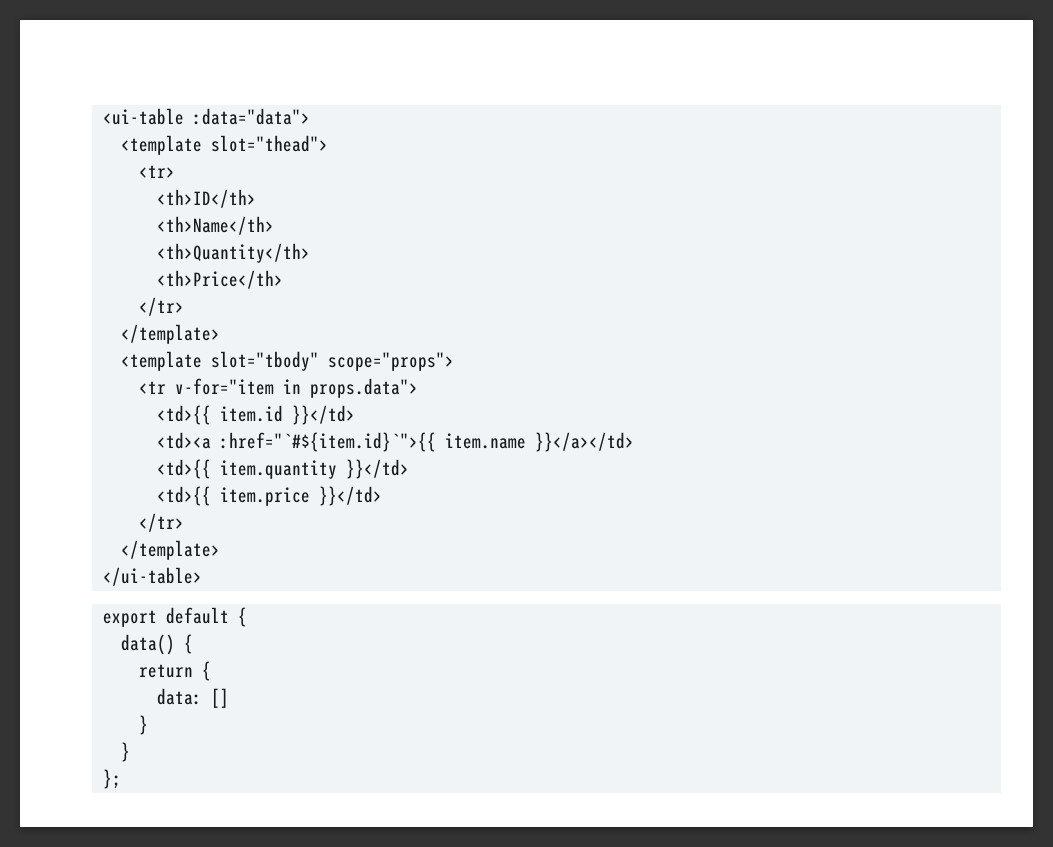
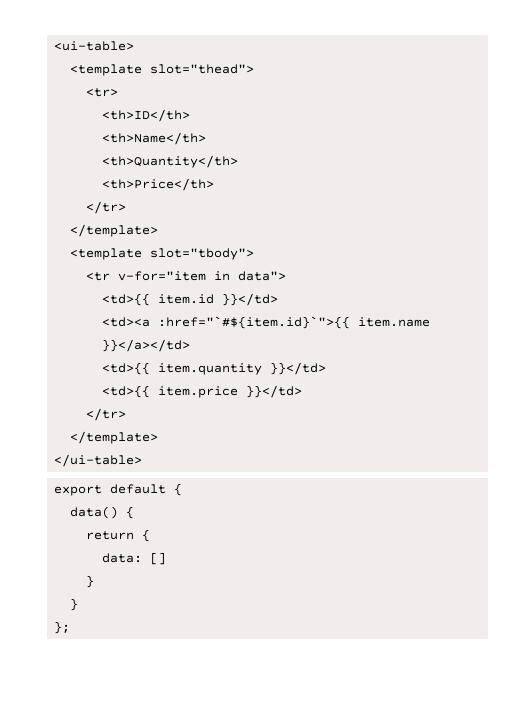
[103,108,311,125] <ui-table :data="data"> -> [53,41,134,51] <ui-table>
[211,351,455,371] slot="tbody" scope="props"> -> [149,248,254,260] slot="tbody">
[310,378,419,398] props.data"> -> [237,271,286,281] data">

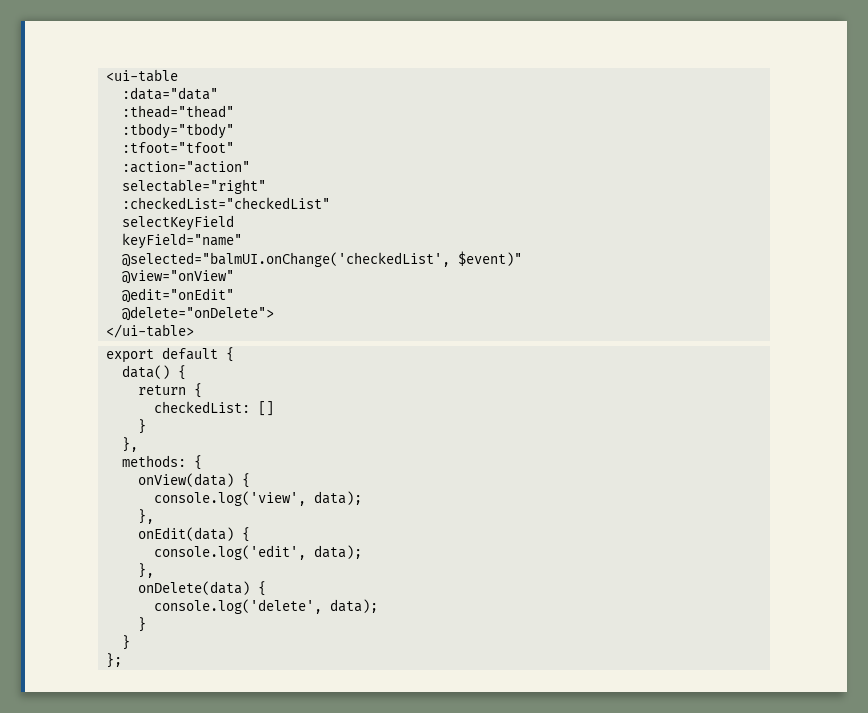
[53,41,134,51] [69,64,254,76] [85,88,118,97] [101,109,190,122] [101,132,206,145] [101,155,238,168] [101,178,214,191] [85,201,126,214] [69,224,158,237] [69,248,254,260] [85,271,286,281] [101,293,278,306] [101,316,430,329] [101,339,190,352] [101,362,326,375] [101,385,302,398] [85,408,126,421] [69,431,158,444] <ui-table> // <template slot="thead"> // <tr> // <th>ID</th> // <th>Name</th> // <th>Quantity</th> // <th>Price</th> // </tr> // </template> // <template slot="tbody"> // <tr v-for="item in data"> // <td>{{ item.id }}</td> // <td><a :href="`#${item.id}`">{{ item.name }}</a></td> // <td>{{ item.quantity }}</td> // <td>{{ item.price }}</td> // </tr> // </template> -> [106,69,179,82] [122,87,219,100] [122,105,235,118] [122,123,235,139] [122,142,235,153] [122,161,251,173] [122,179,267,194] [122,197,331,209] [122,215,235,231] [122,233,243,249] [122,251,523,267] [122,270,235,284] [122,288,235,303] [122,306,275,321] <ui-table // :data="data" // :thead="thead" // :tbody="tbody" // :tfoot="tfoot" // :action="action" // selectable="right" // :checkedList="checkedList" // selectKeyField // keyField="name" // @selected="balmUI.onChange('checkedList', $event)" // @view="onView" // @edit="onEdit" // @delete="onDelete">
[101,553,142,563] data: -> [154,401,251,413] checkedList:
(94, 581) none -> [122,437,139,452] [122,455,203,470] [138,473,251,488] [154,491,363,506] [138,509,155,524] [138,527,251,542] [154,545,363,560] [138,563,155,578] [138,581,267,596] [154,599,379,614] [138,617,147,632] // }, // methods: { // onView(data) { // console.log('view', data); // }, // onEdit(data) { // console.log('edit', data); // }, // onDelete(data) { // console.log('delete', data); // }

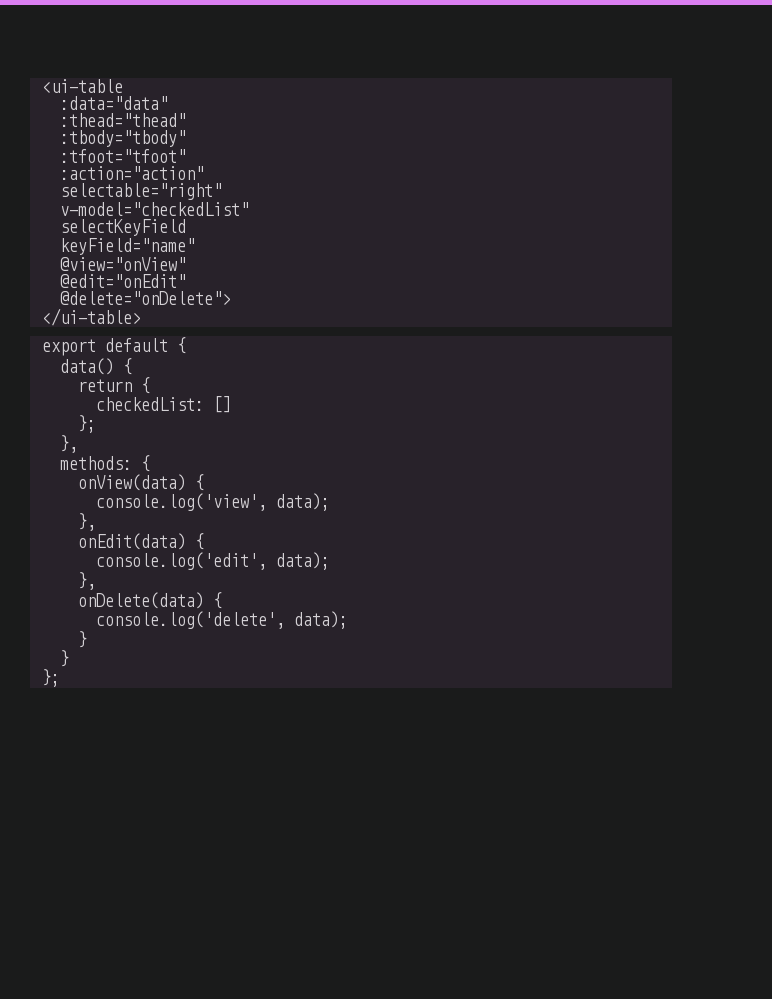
[122,197,331,209] :checkedList="checkedList" -> [59,202,249,216] v-model="checkedList"
[122,251,523,267] // @selected="balmUI.onChange('checkedList', $event)" -> (195, 246) none
[138,419,147,434] } -> [77,415,96,433] };

